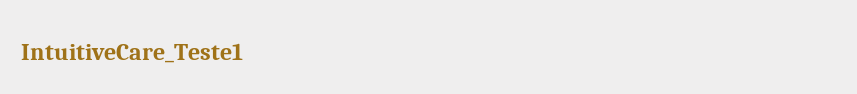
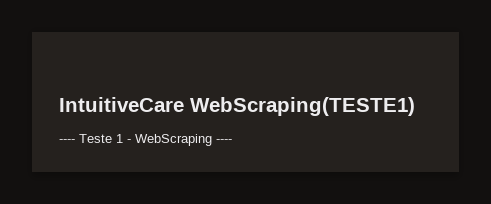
[21,43,243,63] IntuitiveCare_Teste1 -> [59,97,415,116] [59,134,232,146] IntuitiveCare WebScraping(TESTE1) // ---- Teste 1 - WebScraping ----

